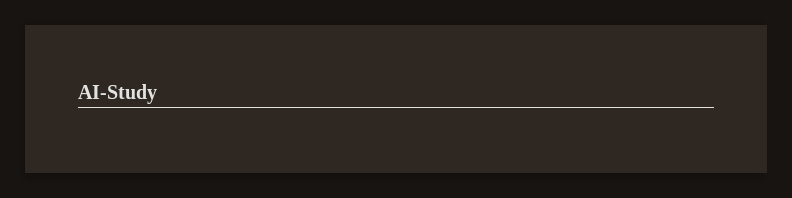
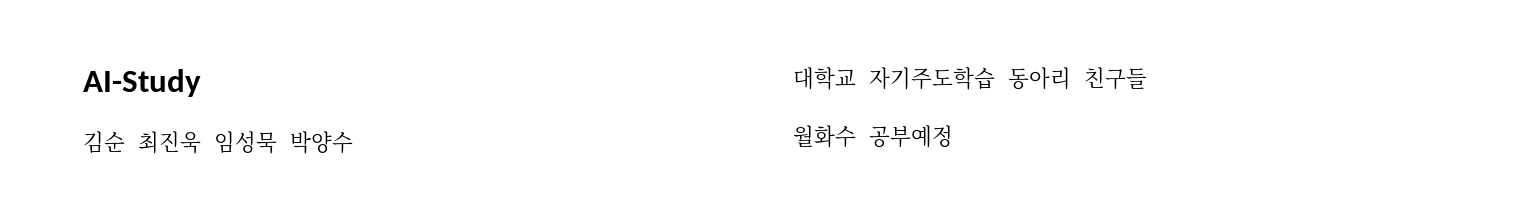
(157, 94) none -> [83,131,353,154] [793,67,1147,90] [793,125,953,148] // 김순 최진욱 임성묵 박양수 // 대학교 자기주도학습 동아리 친구들 // 월화수 공부예정

